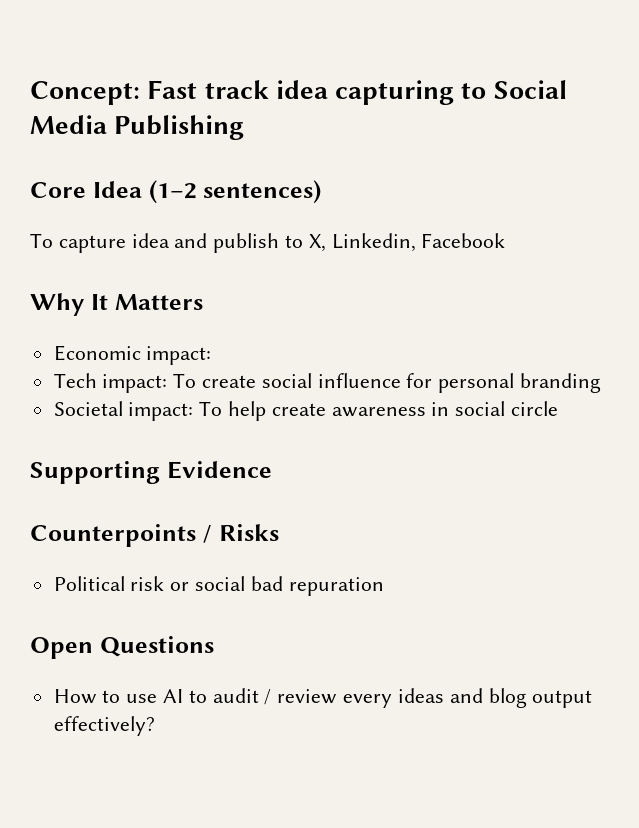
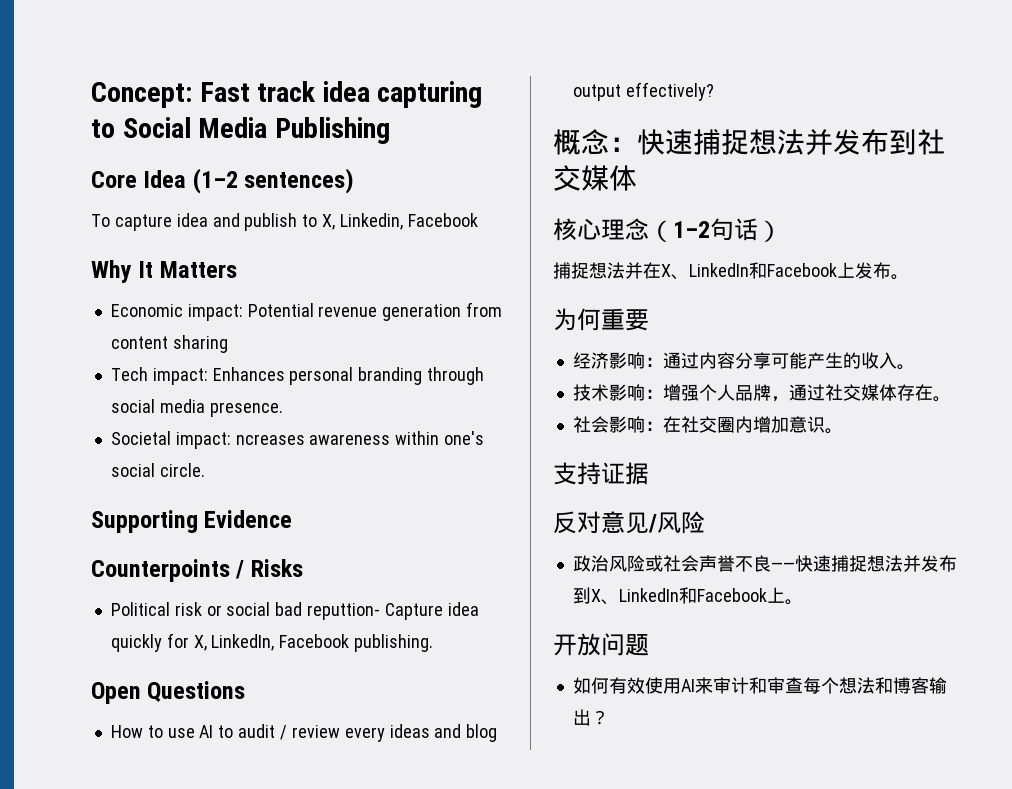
[53,373,602,393] [53,401,559,421] // Tech impact: To create social influence for personal branding // Societal impact: To help create awareness in social circle -> [247,302,503,321] [110,335,228,353] [110,367,485,385] [110,399,283,417] [110,431,485,449] [110,463,205,477] Potential revenue generation from content sharing // Tech impact: Enhances personal branding through social media presence. // Societal impact: ncreases awareness within one's social circle.
[288,577,384,596] repuration -> [307,602,479,620] [110,633,434,652] reputtion- Capture idea quickly for X, LinkedIn, Facebook publishing.
(155, 726) none -> [553,129,945,155] [553,165,637,191] [553,218,782,242] [553,262,909,280] [553,308,649,331] [572,352,915,370] [572,384,951,402] [572,416,843,434] [553,462,649,485] [553,511,705,534] [572,555,957,572] [572,587,803,605] [553,633,649,656] [572,677,947,694] [572,709,609,726] // 概念：快速捕捉想法并发布到社交媒体 // 核心理念（1–2句话） // 捕捉想法并在X、LinkedIn和Facebook上发布。 // 为何重要 // 经济影响：通过内容分享可能产生的收入。 // 技术影响：增强个人品牌，通过社交媒体存在。 // 社会影响：在社交圈内增加意识。 // 支持证据 // 反对意见/风险 // 政治风险或社会声誉不良——快速捕捉想法并发布到X、LinkedIn和Facebook上。 // 开放问题 // 如何有效使用AI来审计和审查每个想法和博客输出？

